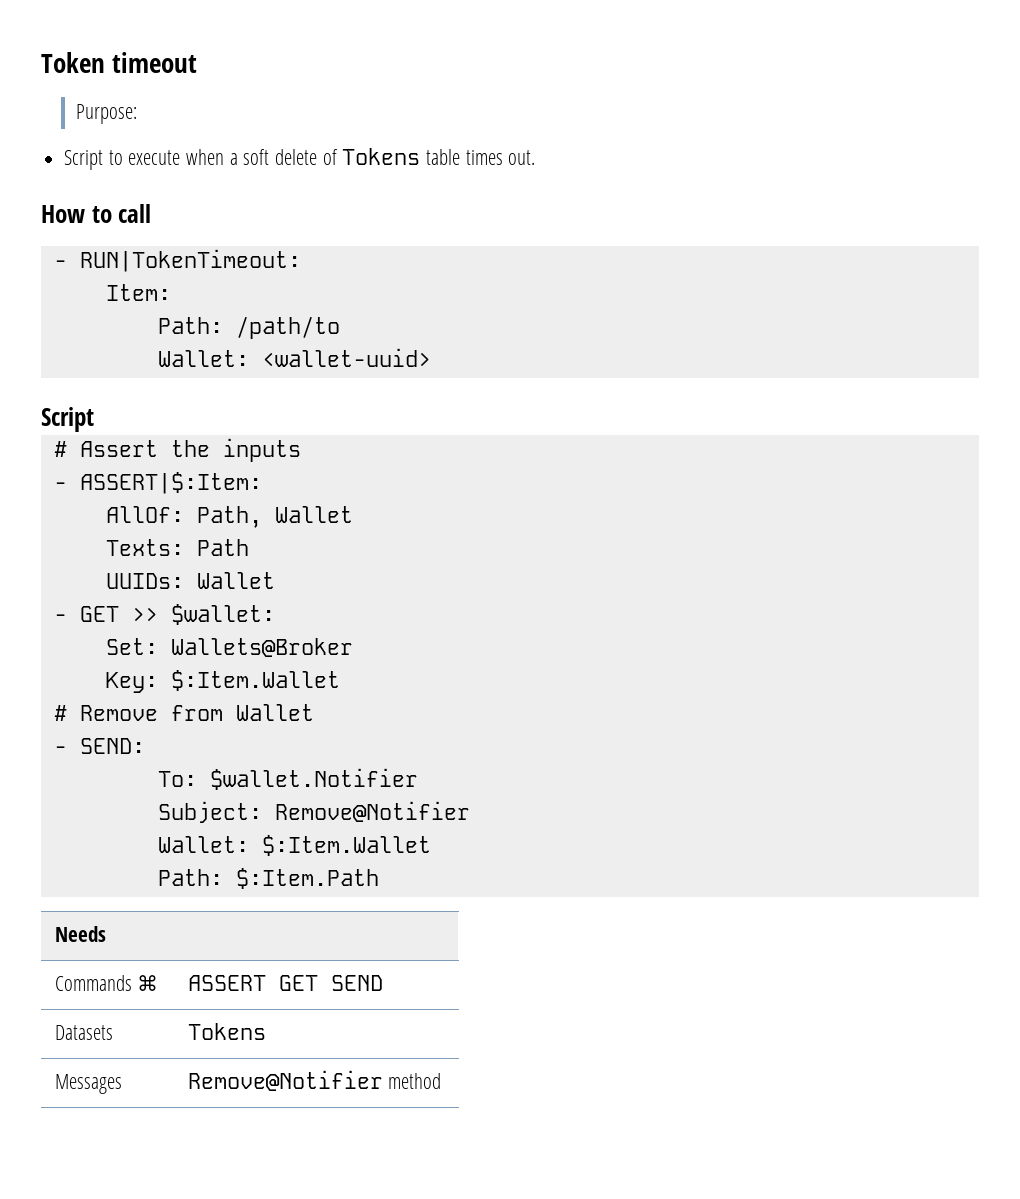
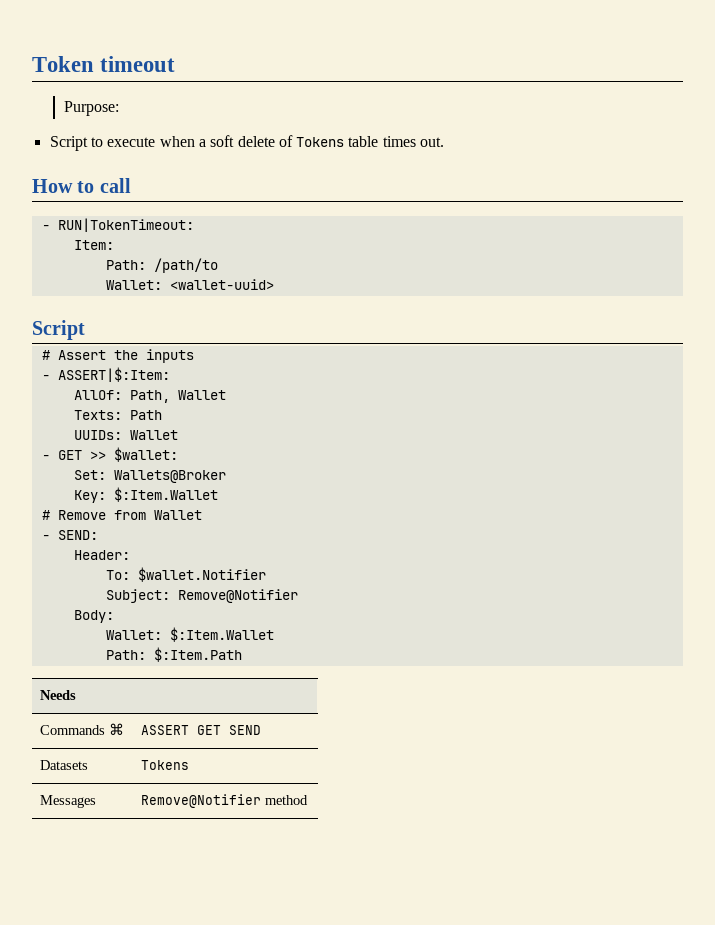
(145, 746) none -> [73,550,130,560] // Header:
(470, 811) none -> [73,610,114,623] // Body:

